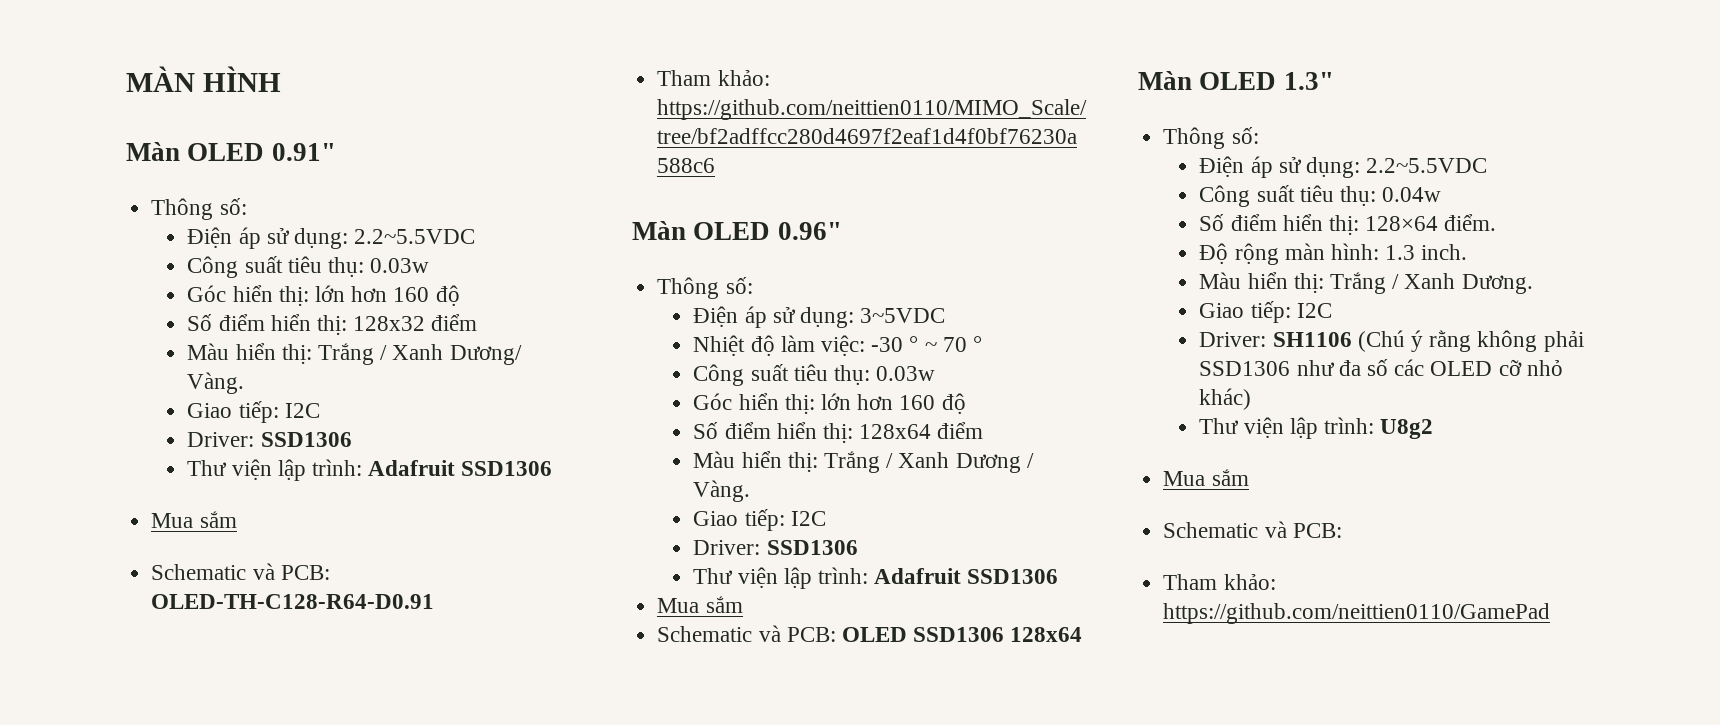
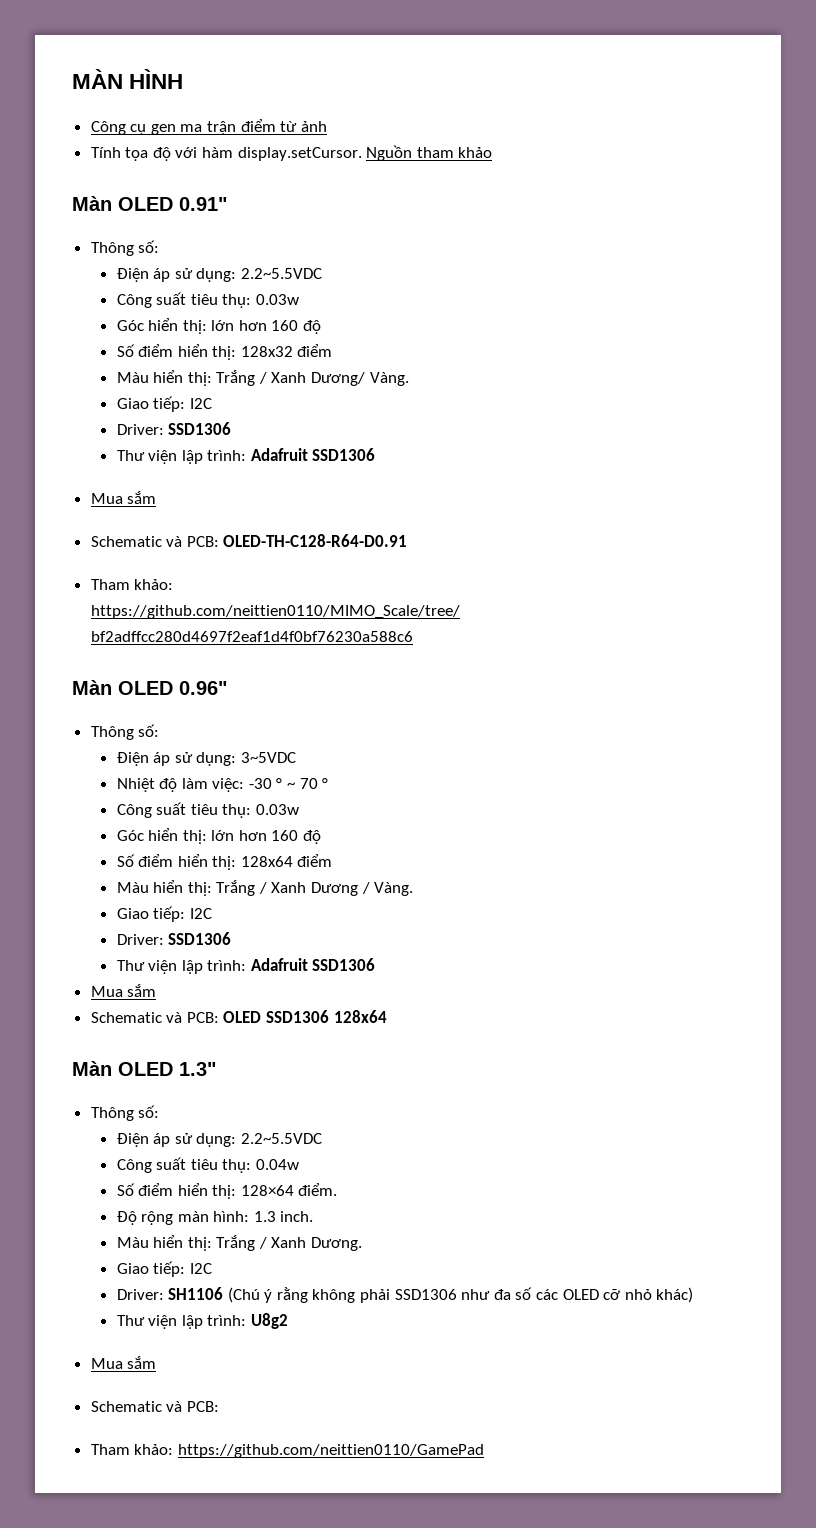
(281, 79) none -> [90,119,327,135] [90,145,493,161] // Công cụ gen ma trận điểm từ ảnh // Tính tọa độ với hàm display.setCursor. Nguồn tham khảo

